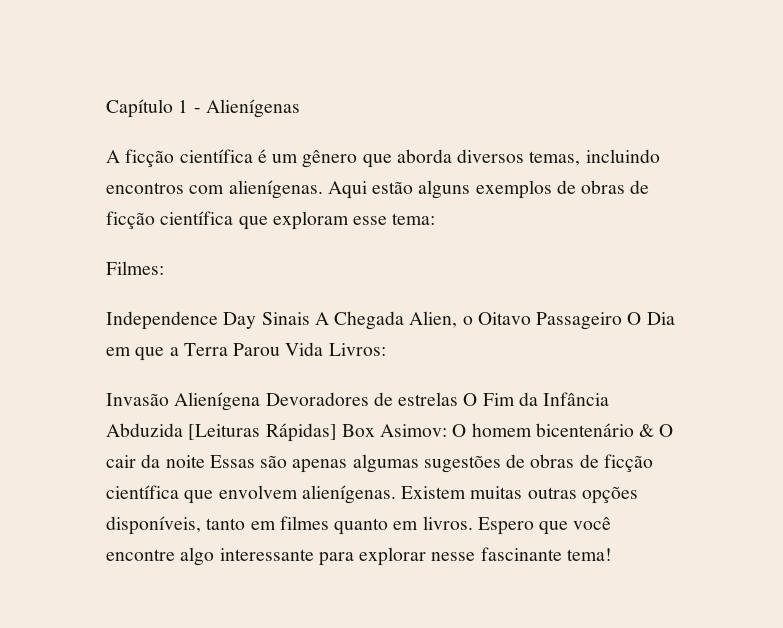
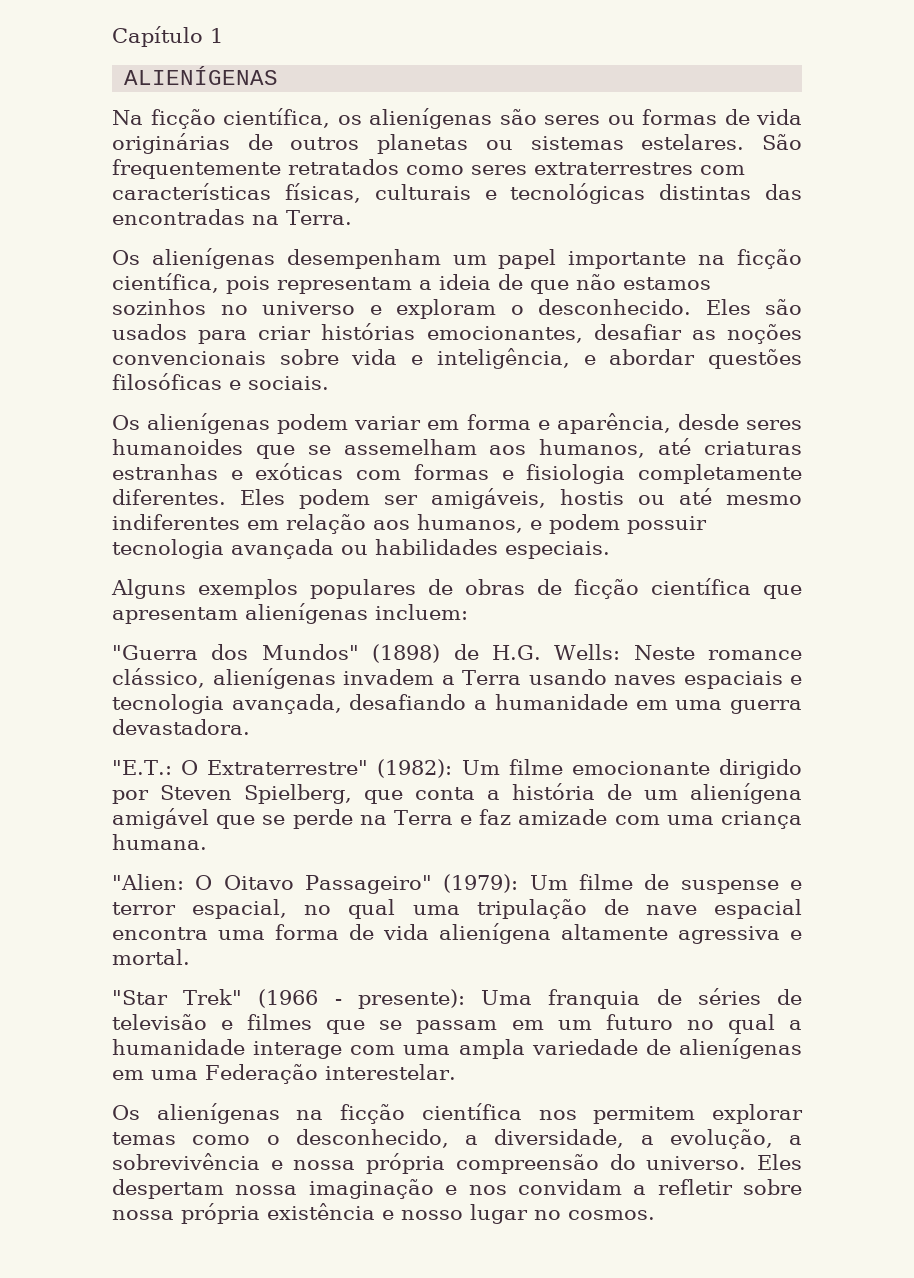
[193,99,300,118] [106,149,660,168] [106,180,650,199] [106,211,436,230] [106,261,164,275] [106,311,675,330] [106,342,386,361] [106,392,610,411] [106,423,674,442] [106,454,653,473] [106,485,638,504] [106,516,612,535] [106,547,612,566] - Alienígenas // A ficção científica é um gênero que aborda diversos temas, incluindo encontros com alienígenas. Aqui estão alguns exemplos de obras de ficção científica que exploram esse tema: // Filmes: // Independence Day Sinais A Chegada Alien, o Oitavo Passageiro O Dia em que a Terra Parou Vida Livros: // Invasão Alienígena Devoradores de estrelas O Fim da Infância Abduzida [Leituras Rápidas] Box Asimov: O homem bicentenário & O cair da noite Essas são apenas algumas sugestões de obras de ficção científica que envolvem alienígenas. Existem muitas outras opções disponíveis, tanto em filmes quanto em livros. Espero que você encontre algo interessante para explorar nesse fascinante tema! -> [124,66,279,85] [112,108,802,129] [112,133,802,154] [112,159,745,179] [112,183,802,204] [112,209,352,225] [112,248,802,269] [112,273,711,294] [112,299,802,319] [112,323,802,344] [112,348,802,369] [112,373,329,390] [112,413,802,434] [112,438,802,459] [112,463,802,484] [112,488,802,509] [112,514,707,534] [112,539,610,559] [111,578,802,599] [112,603,468,624] [112,644,802,663] [112,668,802,689] [112,694,802,714] [112,719,250,735] [112,759,802,779] [112,783,802,804] [112,808,802,829] [112,834,207,850] [112,874,803,894] [112,899,802,919] [112,923,802,944] [112,949,190,965] [112,988,802,1009] [112,1014,802,1034] [112,1038,802,1059] [112,1064,456,1084] [112,1103,803,1124] [112,1129,802,1149] [112,1153,802,1174] [112,1179,802,1199] [112,1203,655,1224] // ALIENÍGENAS // Na ficção científica, os alienígenas são seres ou formas de vida originárias de outros planetas ou sistemas estelares. São frequentemente retratados como seres extraterrestres com características físicas, culturais e tecnológicas distintas das encontradas na Terra. // Os alienígenas desempenham um papel importante na ficção científica, pois representam a ideia de que não estamos sozinhos no universo e exploram o desconhecido. Eles são usados para criar histórias emocionantes, desafiar as noções convencionais sobre vida e inteligência, e abordar questões filosóficas e sociais. // Os alienígenas podem variar em forma e aparência, desde seres humanoides que se assemelham aos humanos, até criaturas estranhas e exóticas com formas e fisiologia completamente diferentes. Eles podem ser amigáveis, hostis ou até mesmo indiferentes em relação aos humanos, e podem possuir tecnologia avançada ou habilidades especiais. // Alguns exemplos populares de obras de ficção científica que apresentam alienígenas incluem: // "Guerra dos Mundos" (1898) de H.G. Wells: Neste romance clássico, alienígenas invadem a Terra usando naves espaciais e tecnologia avançada, desafiando a humanidade em uma guerra devastadora. // "E.T.: O Extraterrestre" (1982): Um filme emocionante dirigido por Steven Spielberg, que conta a história de um alienígena amigável que se perde na Terra e faz amizade com uma criança humana. // "Alien: O Oitavo Passageiro" (1979): Um filme de suspense e terror espacial, no qual uma tripulação de nave espacial encontra uma forma de vida alienígena altamente agressiva e mortal. // "Star Trek" (1966 - presente): Uma franquia de séries de televisão e filmes que se passam em um futuro no qual a humanidade interage com uma ampla variedade de alienígenas em uma Federação interestelar. // Os alienígenas na ficção científica nos permitem explorar temas como o desconhecido, a diversidade, a evolução, a sobrevivência e nossa própria compreensão do universo. Eles despertam nossa imaginação e nos convidam a refletir sobre nossa própria existência e nosso lugar no cosmos.

